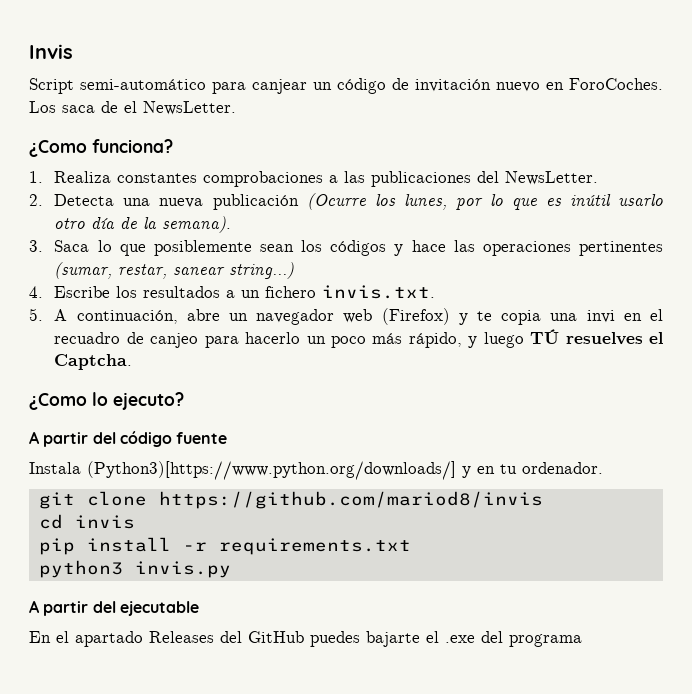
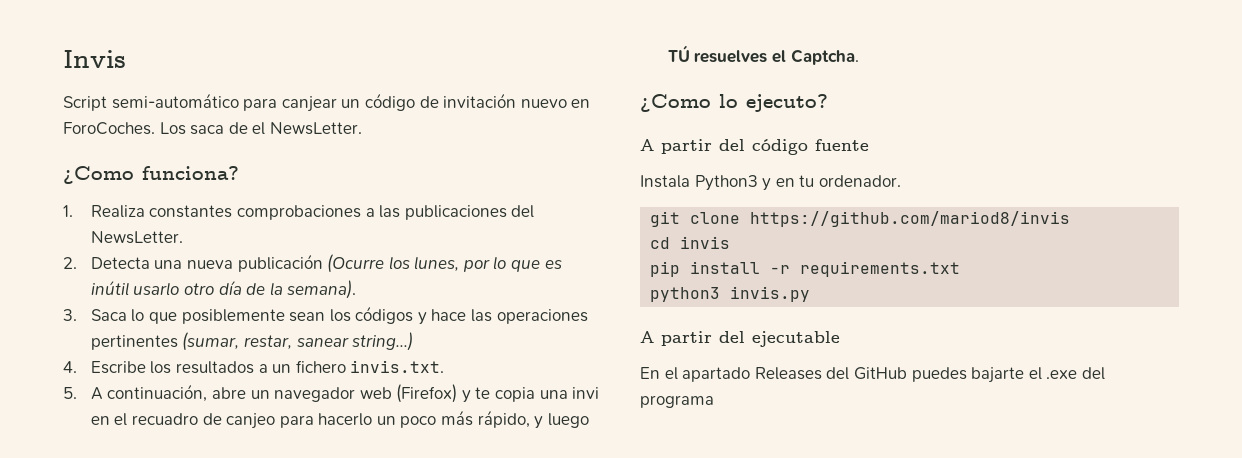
[87,461,456,480] (Python3)[https://www.python.org/downloads/] -> [694,175,758,191] Python3

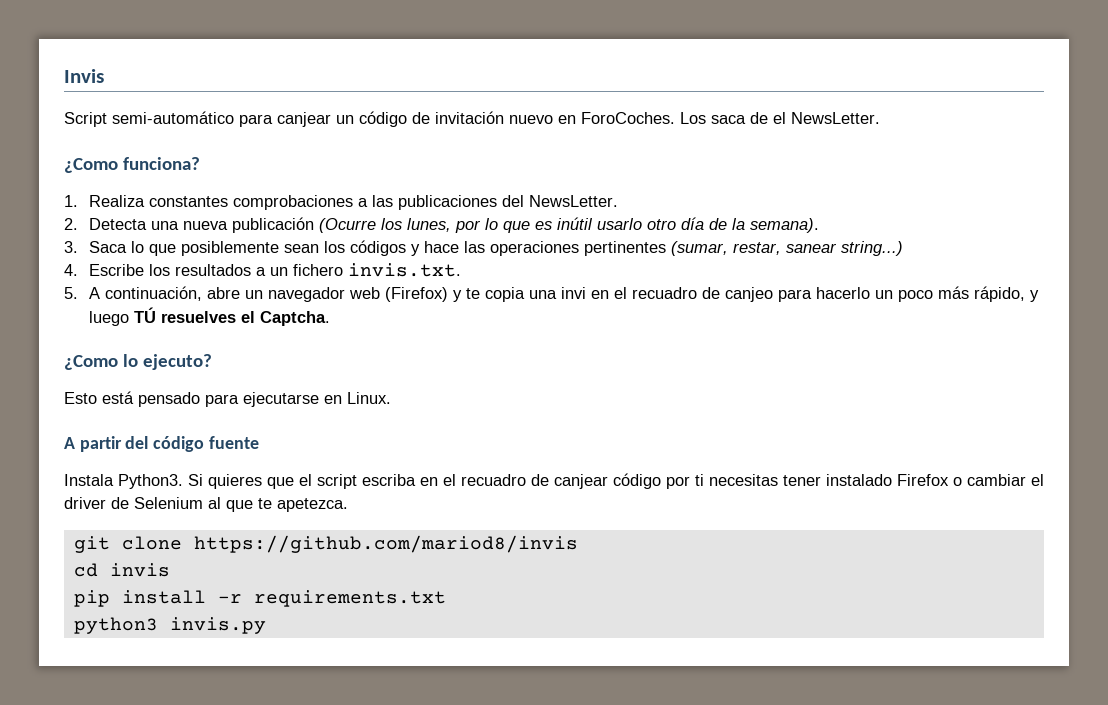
(828, 103) none -> [64,391,391,407] // Esto está pensado para ejecutarse en Linux.
[694,175,901,191] Python3 y en tu ordenador. -> [118,473,1044,489] [64,497,348,512] Python3. Si quieres que el script escriba en el recuadro de canjear código por ti necesitas tener instalado Firefox o cambiar el driver de Selenium al que te apetezca.
[640,331,840,347] [640,367,1105,383] [640,395,714,408] // A partir del ejecutable // En el apartado Releases del GitHub puedes bajarte el .exe del programa -> (266, 625) none

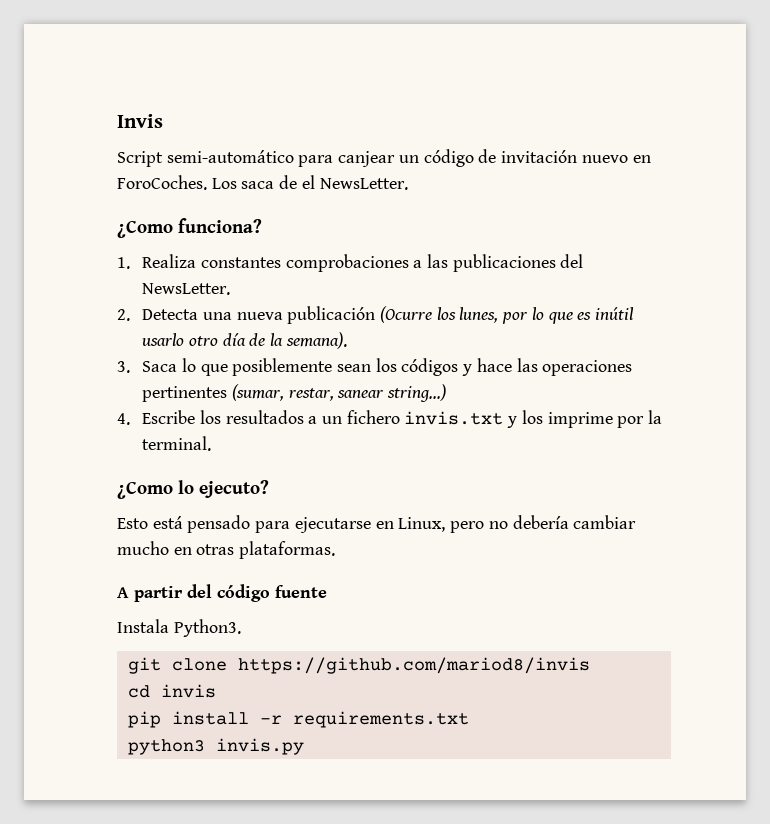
[348,263,462,277] [64,286,1040,302] [89,307,331,326] invis.txt. // 5. A continuación, abre un navegador web (Firefox) y te copia una invi en el recuadro de canjeo para hacerlo un poco más rápido, y luego TÚ resuelves el Captcha. -> [404,410,663,428] [142,436,212,451] invis.txt y los imprime por la terminal.
[347,392,391,404] Linux. -> [398,515,637,533] [117,541,336,559] Linux, pero no debería cambiar mucho en otras plataformas.
[188,473,1044,489] [64,497,348,512] Si quieres que el script escriba en el recuadro de canjear código por ti necesitas tener instalado Firefox o cambiar el driver de Selenium al que te apetezca. -> (241, 628) none

